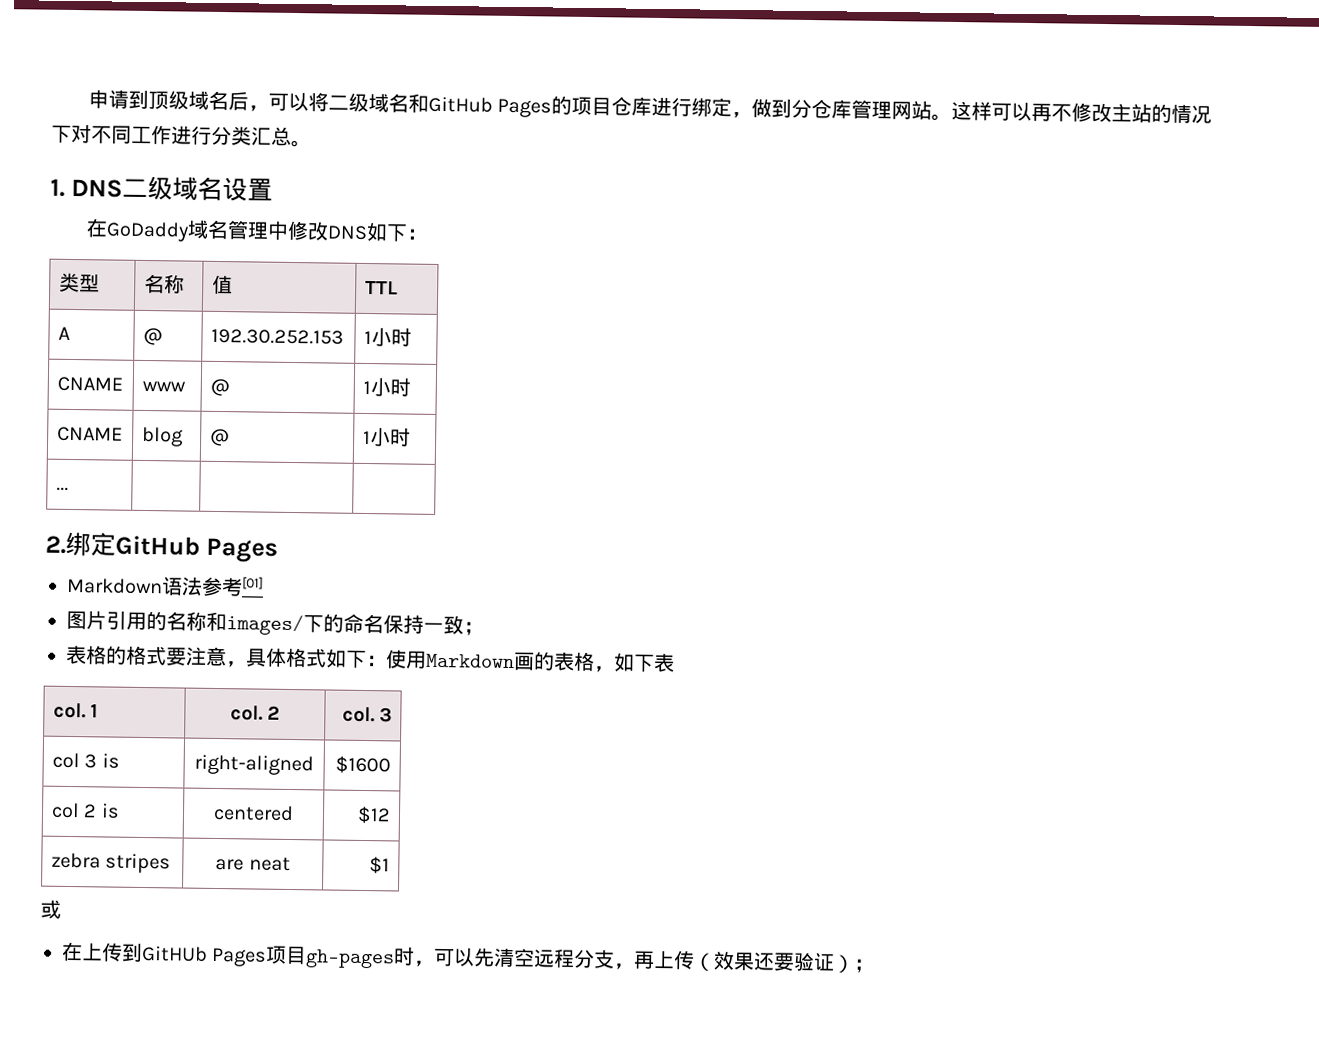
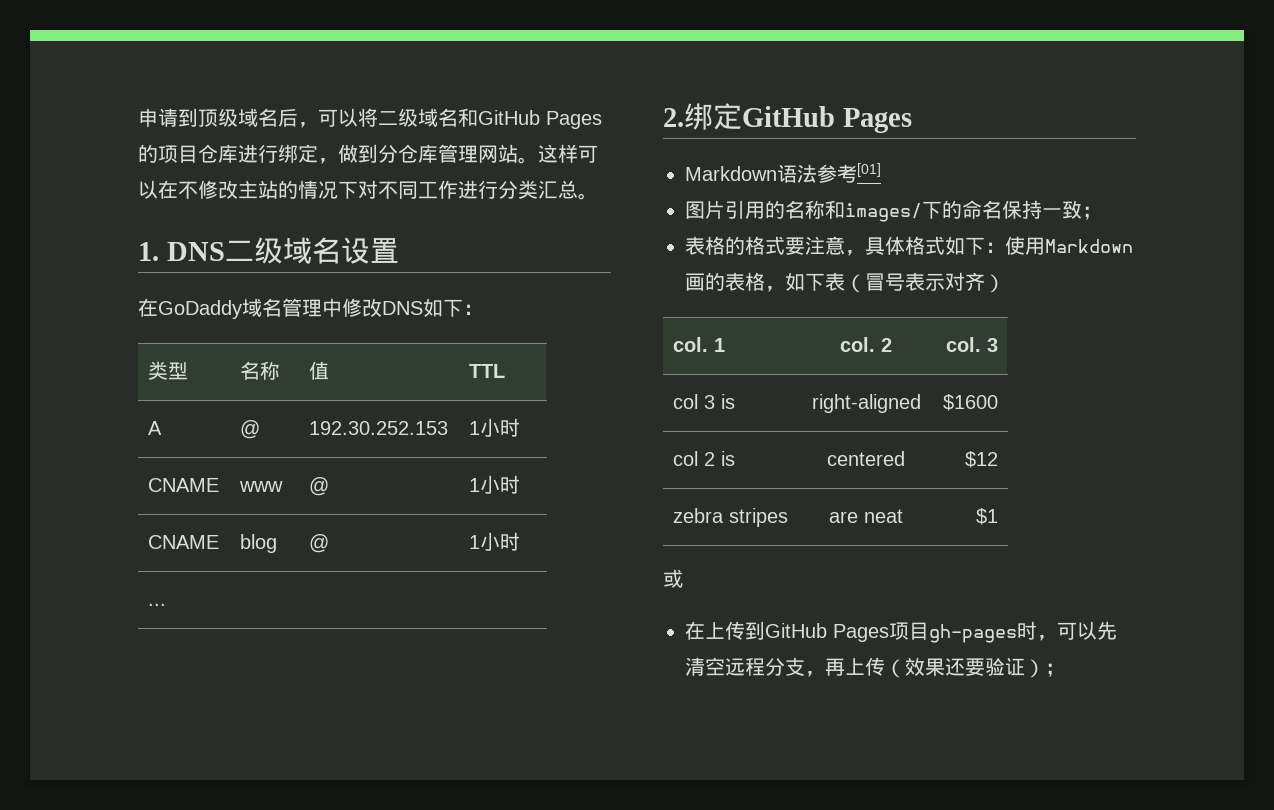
[1031,103,1053,122] 再 -> [158,180,178,199] 在
(675, 662) none -> [845,272,1005,293] （冒号表示对齐）
[141,945,208,962] GitHUb -> [765,623,827,638] GitHub

